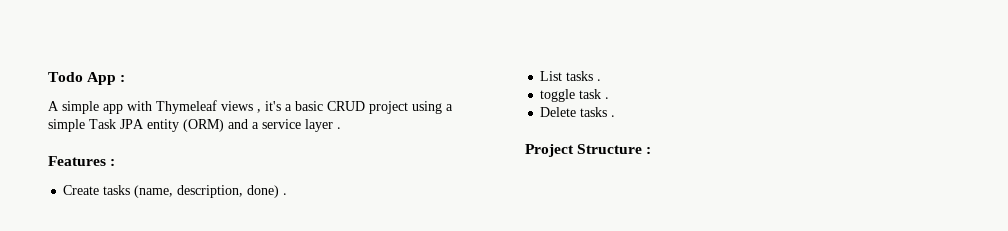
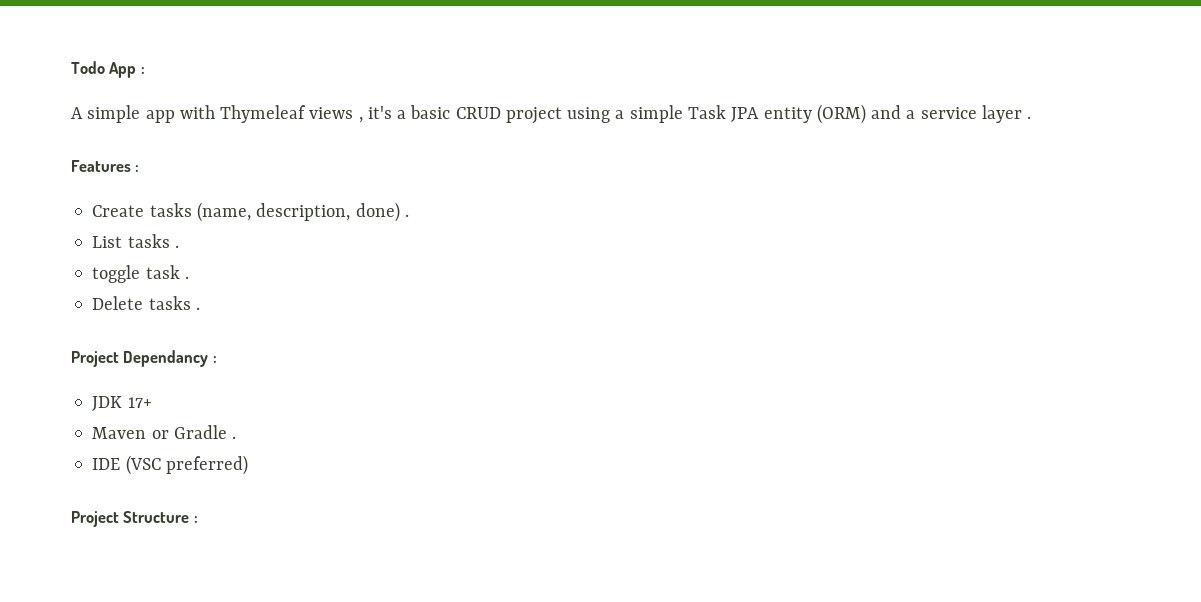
(616, 116) none -> [71,350,217,367] [92,396,152,411] [92,425,237,439] [92,455,248,475] // Project Dependancy : // JDK 17+ // Maven or Gradle . // IDE (VSC preferred)

